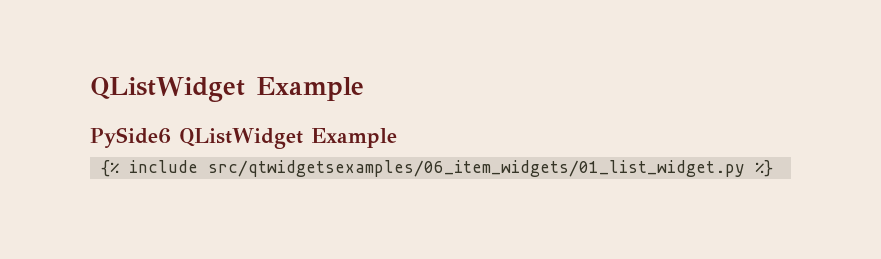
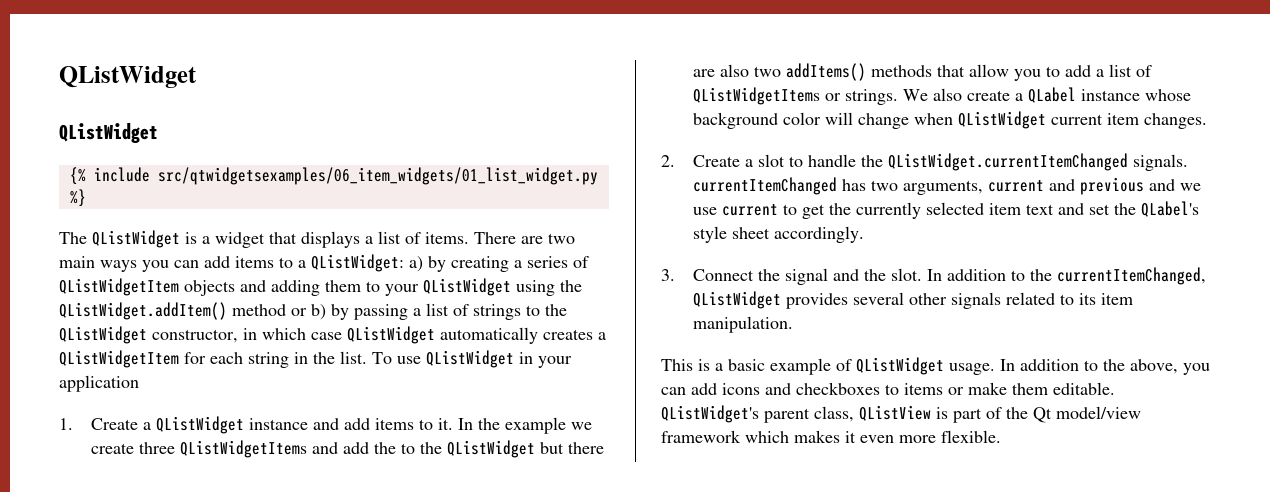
[90,77,364,102] [90,127,397,149] QListWidget Example // PySide6 QListWidget Example -> [59,66,197,88] [59,123,158,143] QListWidget // QListWidget
(774, 168) none -> [59,230,575,248] [59,254,589,272] [59,278,582,296] [59,302,567,320] [59,326,606,344] [59,350,572,368] [59,375,139,392] [59,416,593,434] [91,440,605,458] [693,63,1153,81] [693,87,1192,105] [693,111,1208,129] [661,153,1189,171] [693,177,1202,195] [693,201,1200,219] [693,226,865,243] [661,267,1207,285] [693,291,1134,309] [693,316,794,333] [661,357,1210,375] [661,382,1115,395] [661,405,1141,423] [661,430,1001,443] // The QListWidget is a widget that displays a list of items. There are two main ways you can add items to a QListWidget: a) by creating a series of QListWidgetItem objects and adding them to your QListWidget using the QListWidget.addItem() method or b) by passing a list of strings to the QListWidget constructor, in which case QListWidget automatically creates a QListWidgetItem for each string in the list. To use QListWidget in your application // 1. Create a QListWidget instance and add items to it. In the example we create three QListWidgetItems and add the to the QListWidget but there are also two addItems() methods that allow you to add a list of QListWidgetItems or strings. We also create a QLabel instance whose background color will change when QListWidget current item changes. // 2. Create a slot to handle the QListWidget.currentItemChanged signals. currentItemChanged has two arguments, current and previous and we use current to get the currently selected item text and set the QLabel's style sheet accordingly. // 3. Connect the signal and the slot. In addition to the currentItemChanged, QListWidget provides several other signals related to its item manipulation. // This is a basic example of QListWidget usage. In addition to the above, you can add icons and checkboxes to items or make them editable. QListWidget's parent class, QListView is part of the Qt model/view framework which makes it even more flexible.

